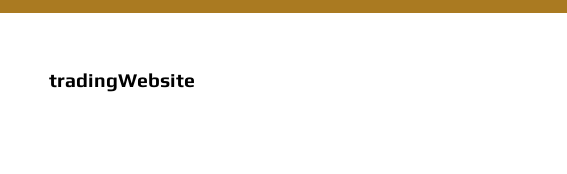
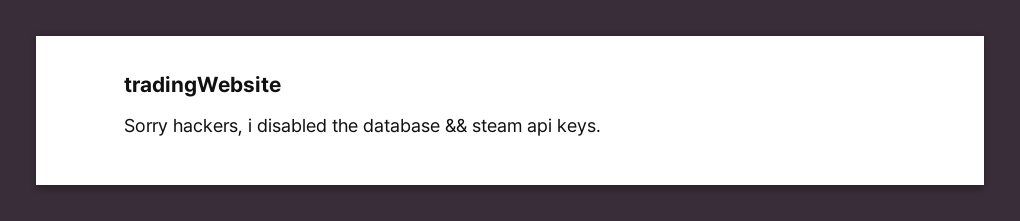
(195, 82) none -> [124,118,601,136] // Sorry hackers, i disabled the database && steam api keys.

